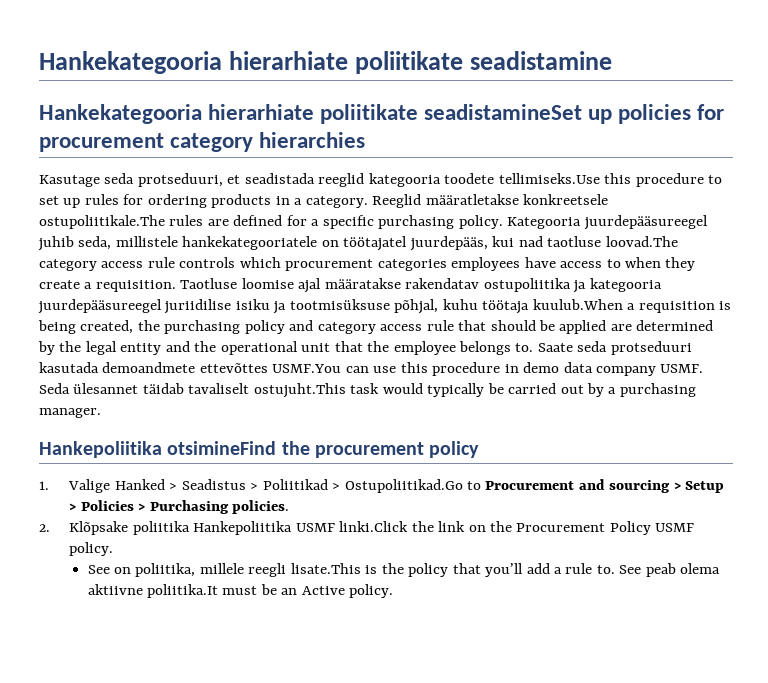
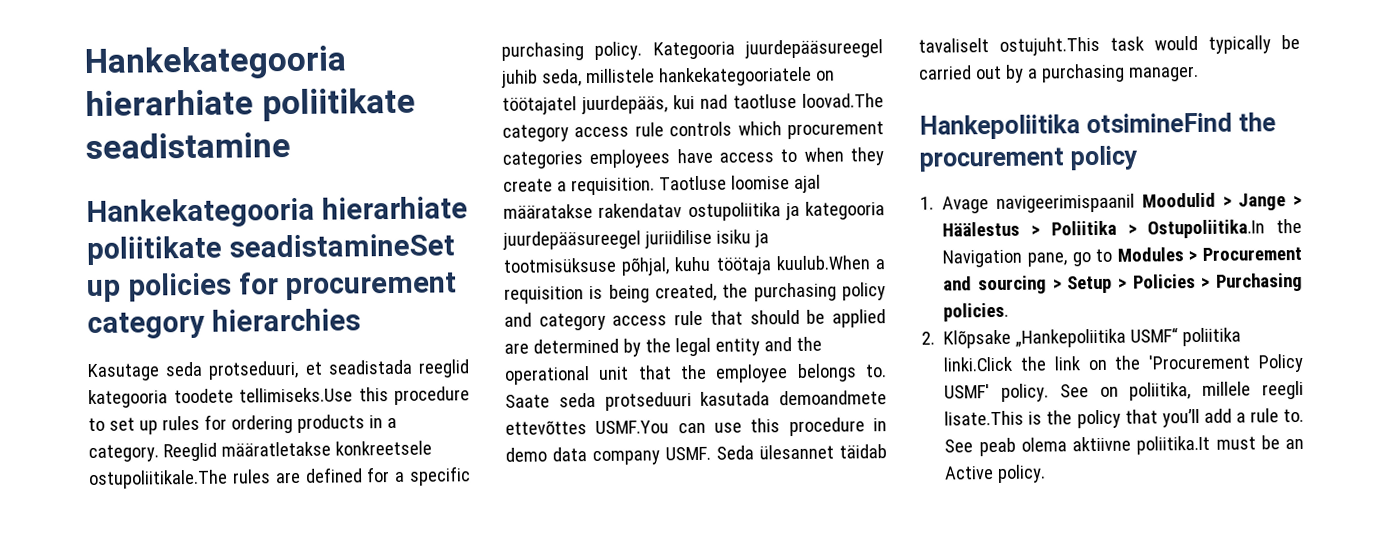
[68,479,482,493] Valige Hanked > Seadistus > Poliitikad > Ostupoliitikad.Go to -> [942,192,1302,214] [942,218,1302,239] [942,247,1198,268] Avage navigeerimispaanil Moodulid > Jange > Häälestus > Poliitika > Ostupoliitika.In the Navigation pane, go to Modules >
[132,521,335,535] poliitika Hankepoliitika USMF -> [1015,327,1242,348] „Hankepoliitika USMF“ poliitika
[516,521,695,535] [69,542,114,556] Procurement Policy USMF policy. // -> [1148,353,1304,373] [944,383,1050,402] 'Procurement Policy USMF' policy.

